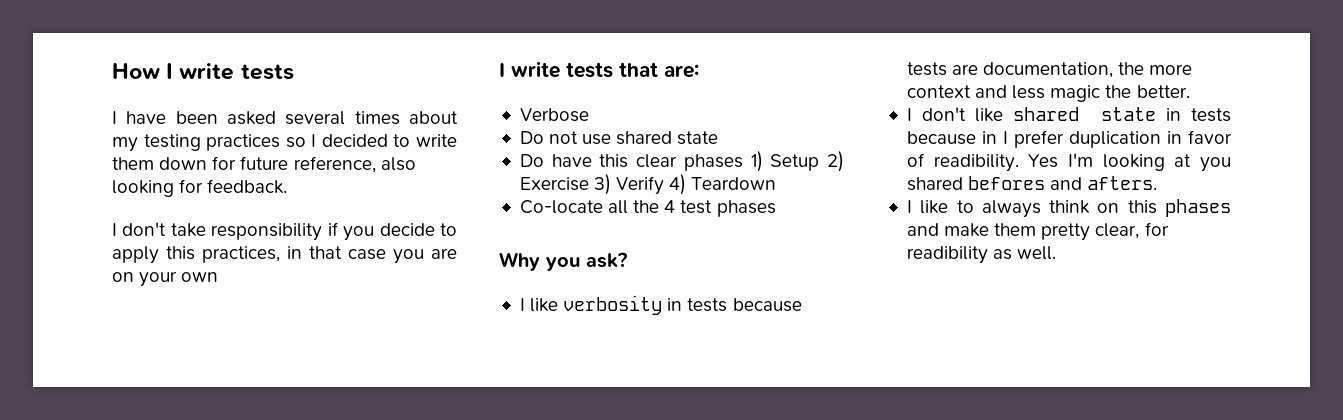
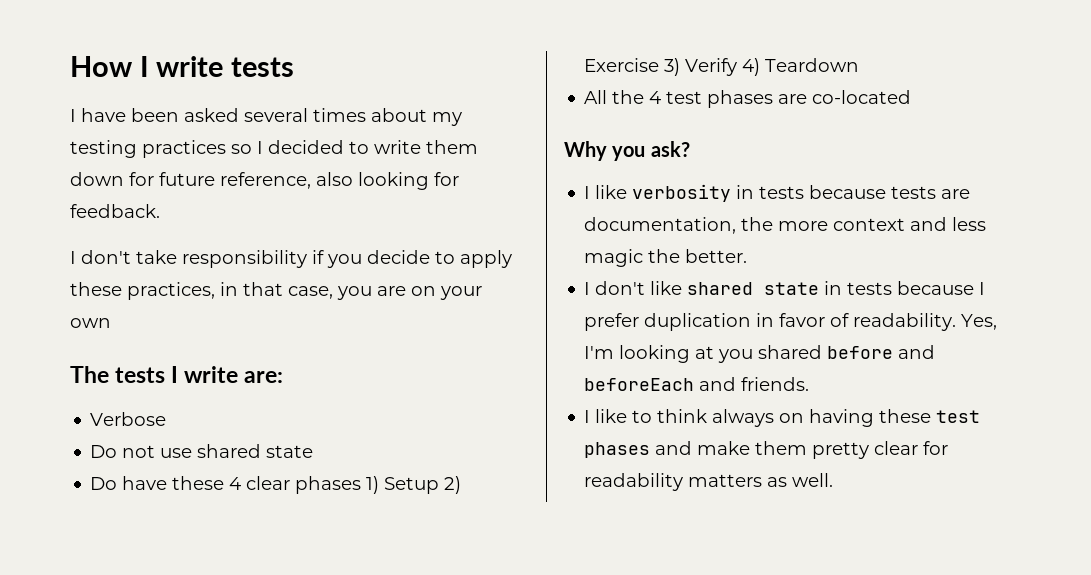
[166,246,195,260] this -> [70,282,122,296] these
[348,249,386,260] case -> [288,286,333,299] case,
[499,61,658,78] I write tests that -> [70,366,239,383] The tests I write
[599,154,629,168] this -> [172,476,242,490] these 4
[519,200,629,214] Co-locate all -> [584,90,608,104] All
(776, 208) none -> [778,90,912,104] are co-located
[981,131,997,144] in -> (975, 288) none
[933,154,1059,172] readibility. Yes -> [853,313,998,331] readability. Yes,
[968,176,1158,190] [906,200,1157,218] befores and afters. // I like to always think on this -> [827,345,936,359] [584,377,810,391] [584,409,981,427] before and beforeEach and friends. // I like to think always on having these test
[1095,222,1169,239] [906,246,988,264] clear, for readibility -> [874,441,949,455] [584,473,763,491] clear for readability matters

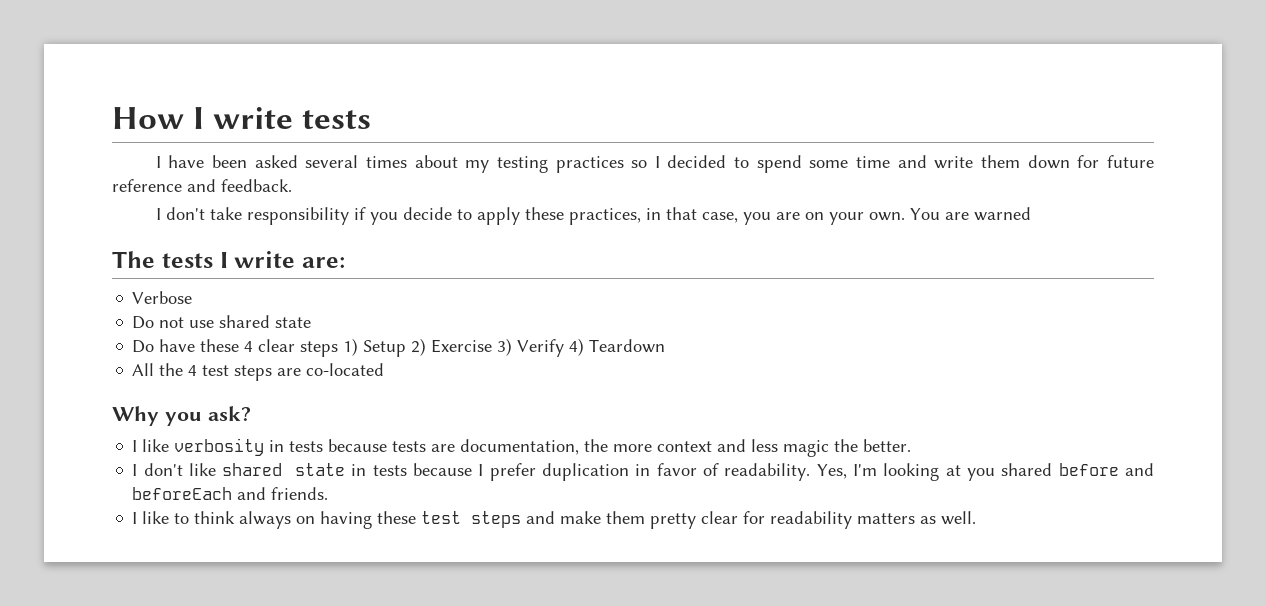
(369, 147) none -> [756,155,927,173] spend some time and
[220,172,459,190] reference, also looking for -> [112,179,216,192] reference and
[70,318,111,328] own -> [868,207,1031,221] own. You are warned
[295,476,362,494] phases -> [300,341,339,357] steps
[707,90,774,108] phases -> [234,365,273,381] steps
[584,442,651,458] phases -> [471,511,522,528] steps

